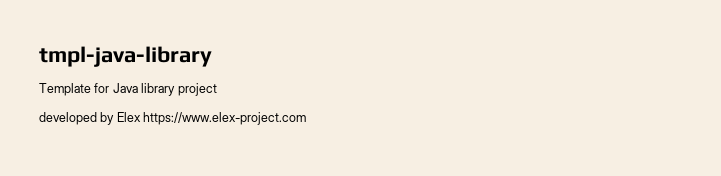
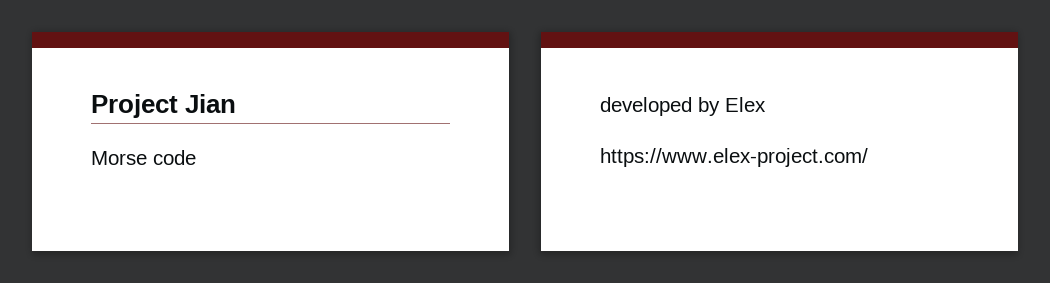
[39,46,212,67] [39,83,217,96] tmpl-java-library // Template for Java library project -> [91,94,237,118] [91,150,196,165] Project Jian // Morse code
[143,112,307,125] https://www.elex-project.com -> [600,148,868,167] // https://www.elex-project.com/

